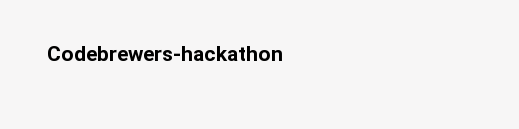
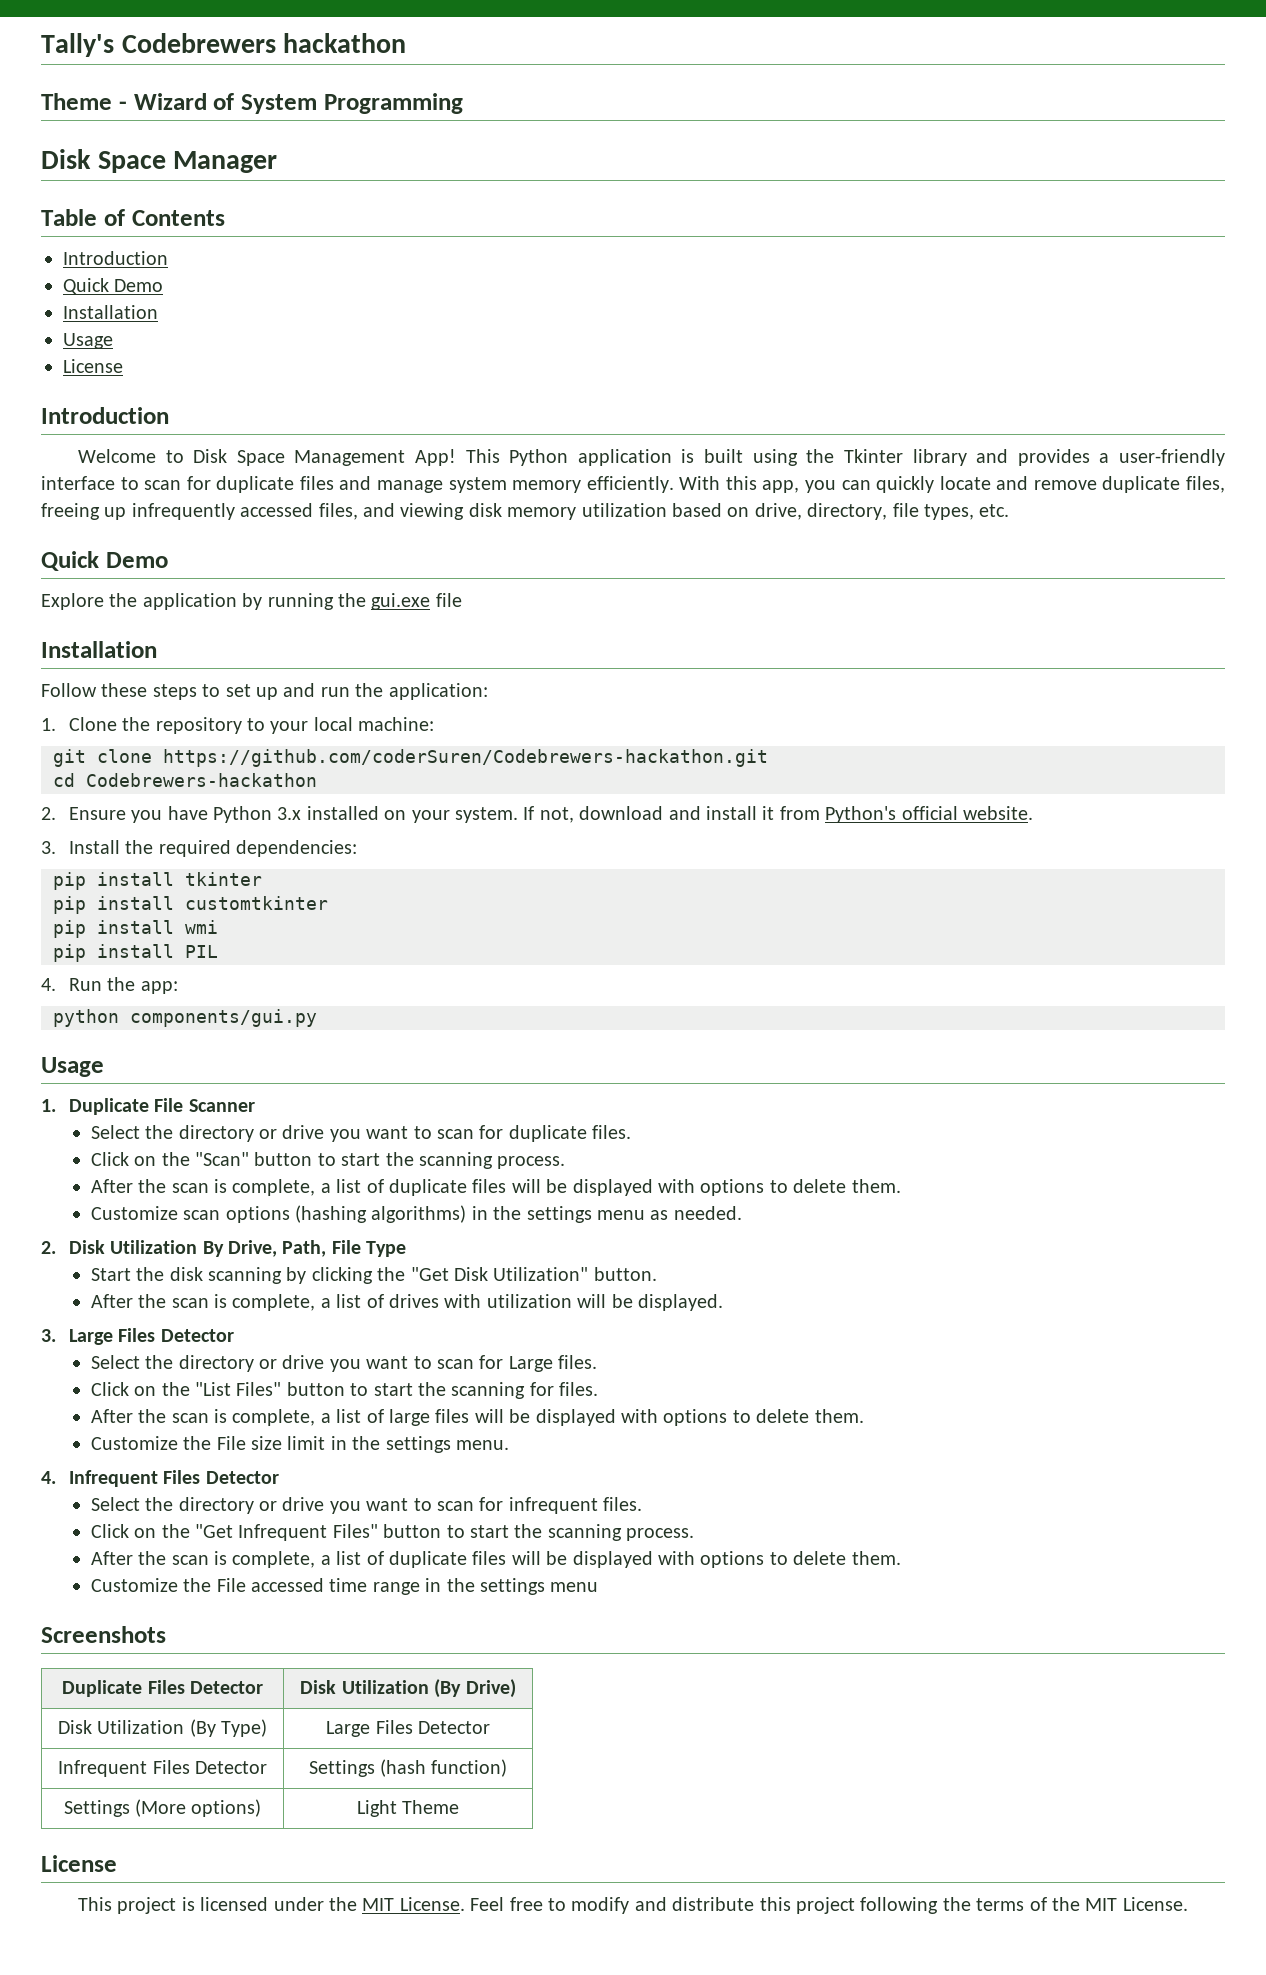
[47,46,283,61] Codebrewers-hackathon -> [41,33,407,57] [41,93,463,114] [41,149,278,173] [41,209,225,226] [63,251,168,265] [63,278,164,295] [63,305,158,319] [63,333,113,349] [63,359,123,373] [41,407,169,424] [77,449,1225,466] [41,476,1225,493] [41,503,1010,520] [41,551,168,571] [41,593,462,610] [41,641,157,658] [41,683,488,700] [41,717,435,734] [53,749,768,767] [53,773,317,787] [41,806,1033,823] [41,840,357,857] [53,872,262,890] [53,896,328,914] [53,920,218,938] [53,944,218,962] [41,977,178,994] [53,1009,317,1027] [41,1057,104,1077] [41,1098,255,1115] [90,1125,632,1142] [90,1152,566,1169] [90,1179,901,1196] [90,1205,742,1223] [41,1240,407,1257] [90,1267,657,1284] [90,1294,723,1311] [41,1328,234,1345] [90,1355,598,1372] [90,1382,599,1399] [90,1409,864,1426] [90,1436,509,1453] [41,1470,279,1487] [90,1497,643,1514] [90,1524,695,1541] [90,1551,901,1568] [90,1578,599,1595] [41,1626,166,1643] [62,1680,263,1697] [300,1679,516,1698] [57,1719,268,1737] [326,1720,490,1737] [58,1760,267,1777] [308,1759,508,1777] [63,1799,262,1817] [356,1800,460,1817] [41,1855,117,1872] [77,1897,1188,1914] Tally's Codebrewers hackathon // Theme - Wizard of System Programming // Disk Space Manager // Table of Contents // Introduction // Quick Demo // Installation // Usage // License // Introduction // Welcome to Disk Space Management App! This Python application is built using the Tkinter library and provides a user-friendly interface to scan for duplicate files and manage system memory efficiently. With this app, you can quickly locate and remove duplicate files, freeing up infrequently accessed files, and viewing disk memory utilization based on drive, directory, file types, etc. // Quick Demo // Explore the application by running the gui.exe file // Installation // Follow these steps to set up and run the application: // 1. Clone the repository to your local machine: // git clone https://github.com/coderSuren/Codebrewers-hackathon.git // cd Codebrewers-hackathon // 2. Ensure you have Python 3.x installed on your system. If not, download and install it from Python's official website. // 3. Install the required dependencies: // pip install tkinter // pip install customtkinter // pip install wmi // pip install PIL // 4. Run the app: // python components/gui.py // Usage // 1. Duplicate File Scanner // Select the directory or drive you want to scan for duplicate files. // Click on the "Scan" button to start the scanning process. // After the scan is complete, a list of duplicate files will be displayed with options to delete them. // Customize scan options (hashing algorithms) in the settings menu as needed. // 2. Disk Utilization By Drive, Path, File Type // Start the disk scanning by clicking the "Get Disk Utilization" button. // After the scan is complete, a list of drives with utilization will be displayed. // 3. Large Files Detector // Select the directory or drive you want to scan for Large files. // Click on the "List Files" button to start the scanning for files. // After the scan is complete, a list of large files will be displayed with options to delete them. // Customize the File size limit in the settings menu. // 4. Infrequent Files Detector // Select the directory or drive you want to scan for infrequent files. // Click on the "Get Infrequent Files" button to start the scanning process. // After the scan is complete, a list of duplicate files will be displayed with options to delete them. // Customize the File accessed time range in the settings menu // Screenshots // Duplicate Files Detector | Disk Utilization (By Drive) // Disk Utilization (By Type) | Large Files Detector // Infrequent Files Detector | Settings (hash function) // Settings (More options) | Light Theme // License // This project is licensed under the MIT License. Feel free to modify and distribute this project following the terms of the MIT License.

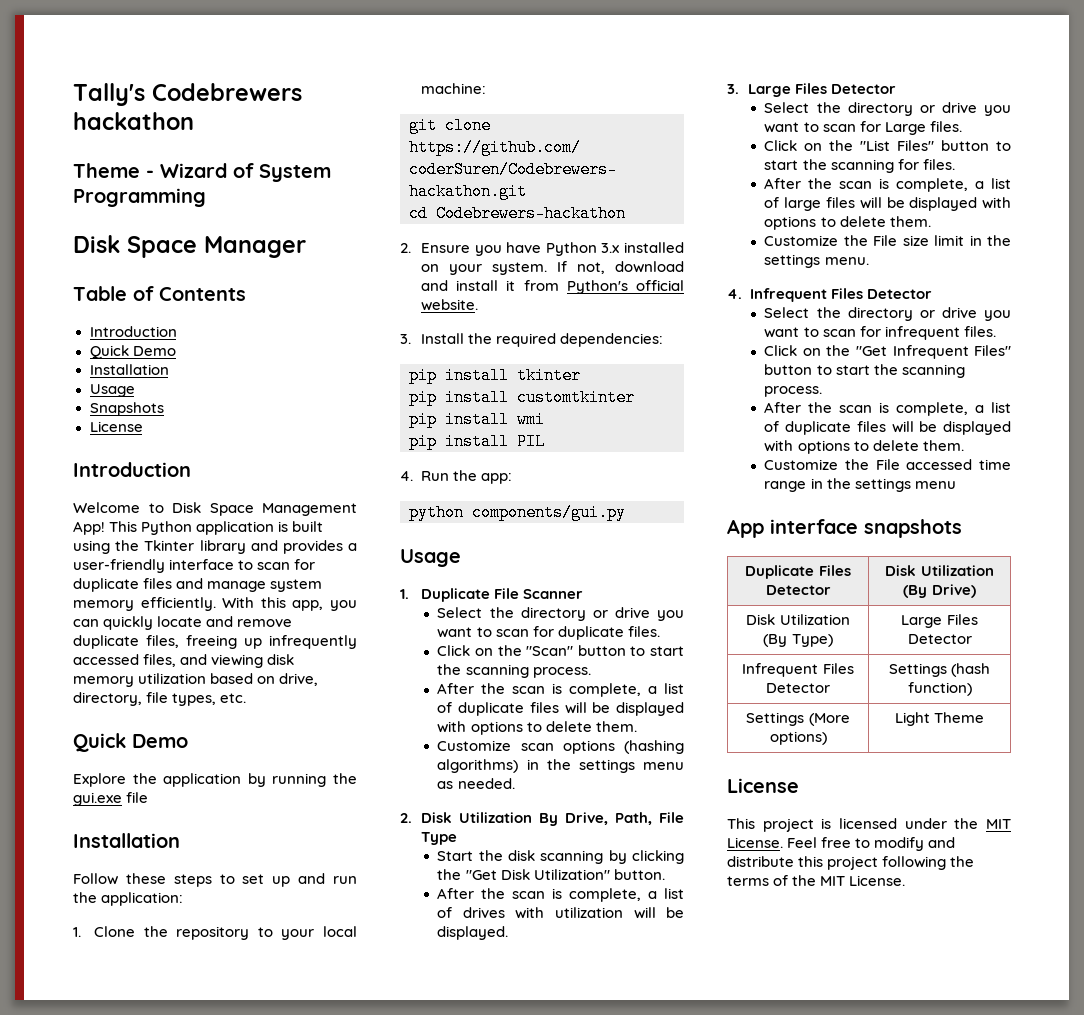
(113, 341) none -> [89,402,164,416] // Snapshots
[41,1626,166,1643] Screenshots -> [727,519,962,538] App interface snapshots

